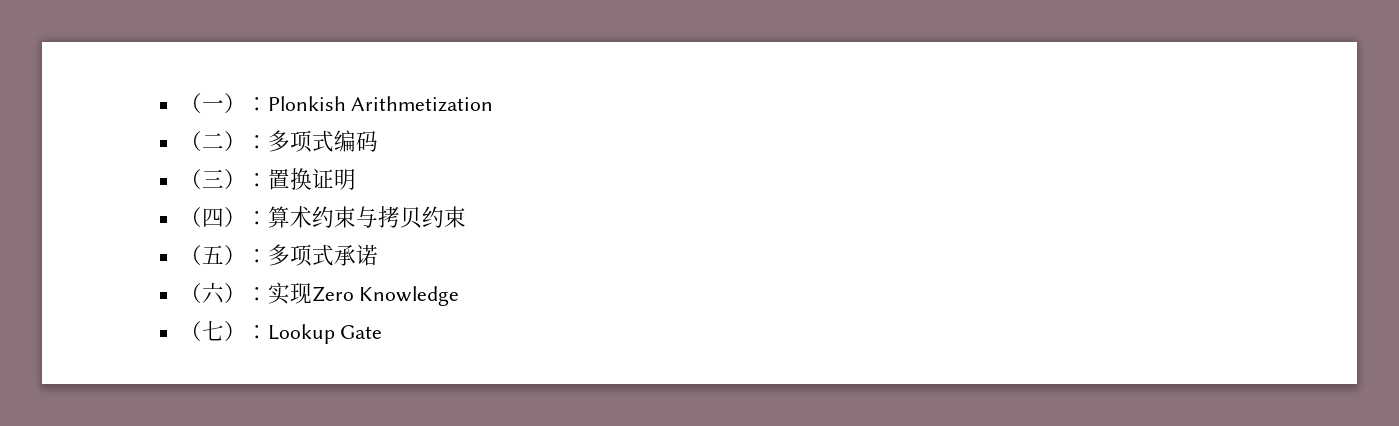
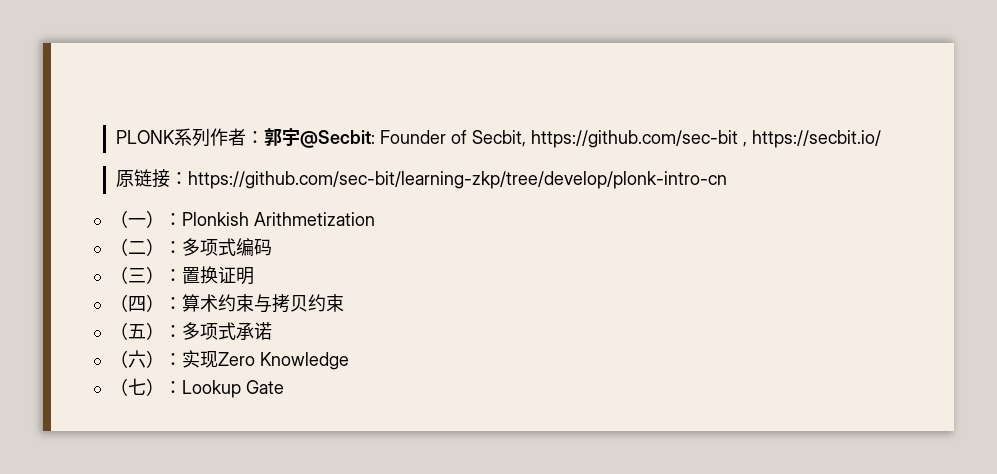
(179, 103) none -> [115,128,881,148] [115,169,727,189] PLONK系列作者：郭宇@Secbit: Founder of Secbit, https://github.com/sec-bit , https://secbit.io/ // 原链接：https://github.com/sec-bit/learning-zkp/tree/develop/plonk-intro-cn //

